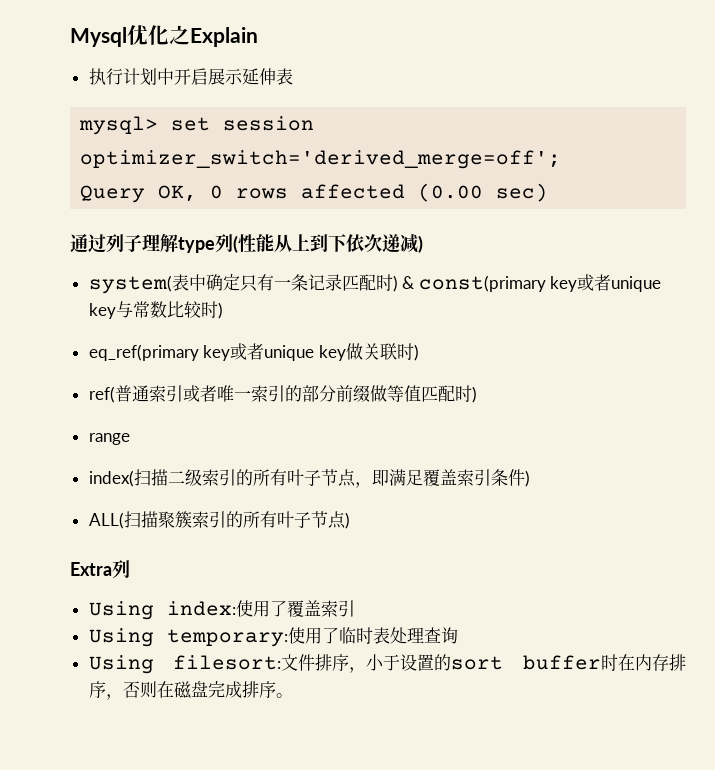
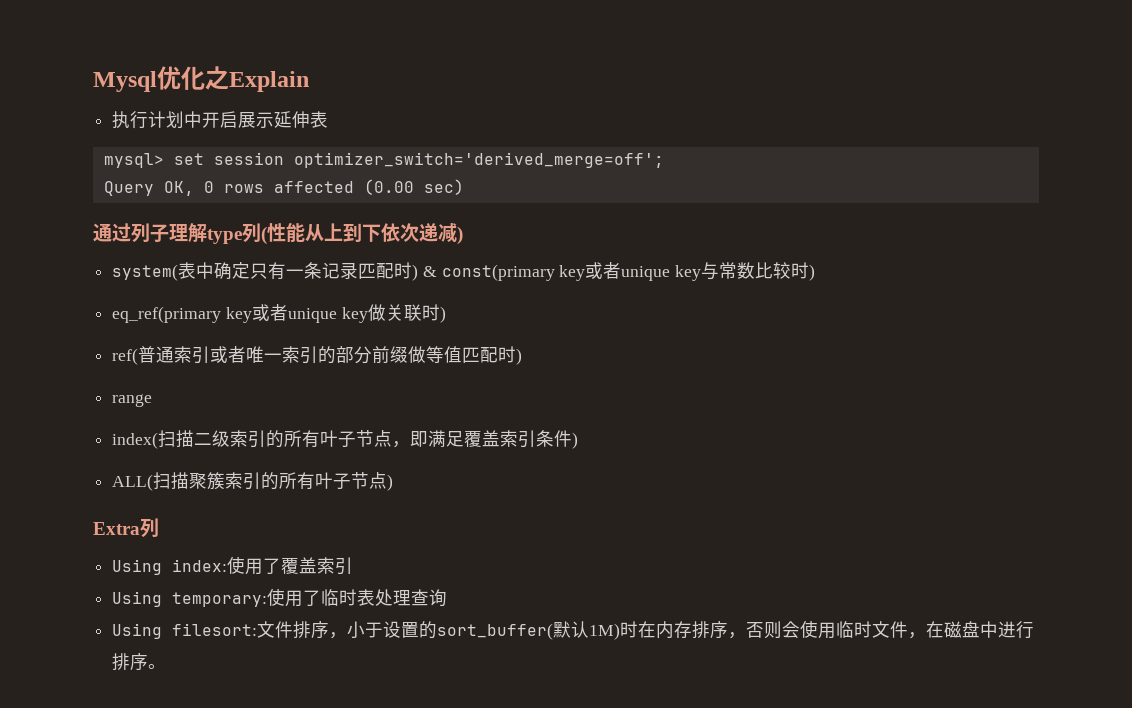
[451,655,601,670] sort buffer -> [437,621,621,640] sort_buffer(默认1M)
[156,681,242,699] 在磁盘完成 -> [782,620,1035,639] 会使用临时文件，在磁盘中进行

